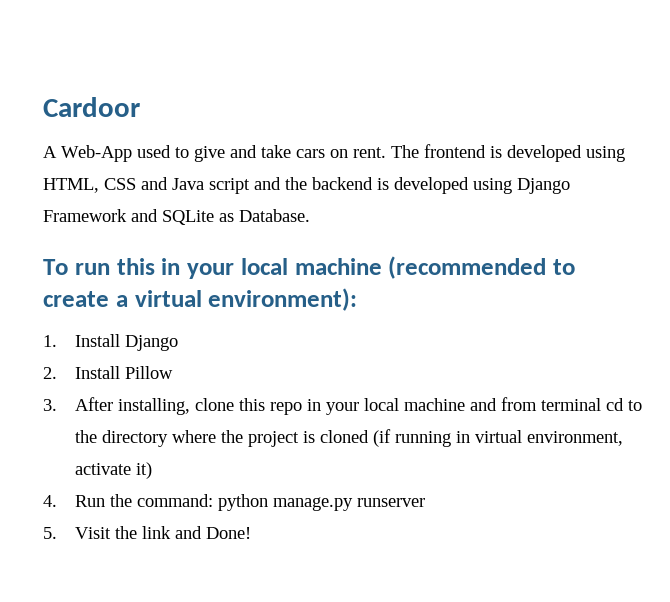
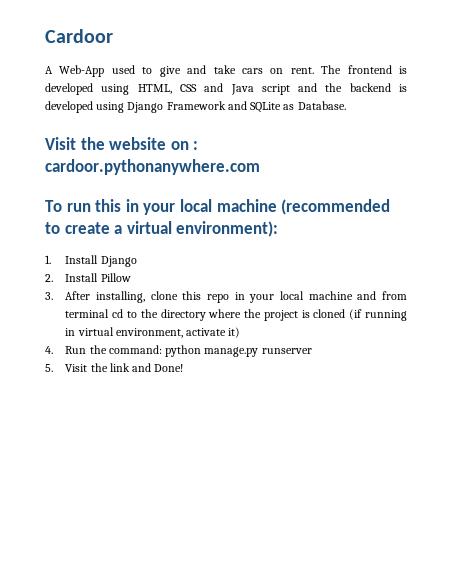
(310, 215) none -> [45,137,199,150] [45,159,260,175] // Visit the website on : cardoor.pythonanywhere.com

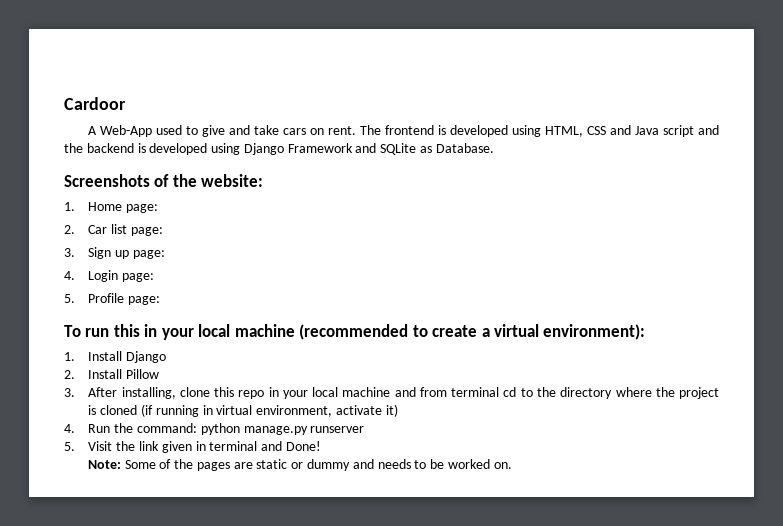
[45,137,199,150] [45,159,260,175] Visit the website on : cardoor.pythonanywhere.com -> [64,174,264,187] [64,202,159,213] [64,224,164,236] [64,247,166,259] [64,270,155,282] [64,293,161,305] Screenshots of the website: // 1. Home page: // 2. Car list page: // 3. Sign up page: // 4. Login page: // 5. Profile page:
(130, 367) none -> [161,441,258,453] given in terminal
(184, 368) none -> [87,459,512,471] // Note: Some of the pages are static or dummy and needs to be worked on.

